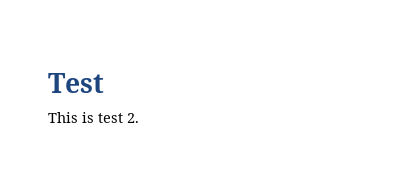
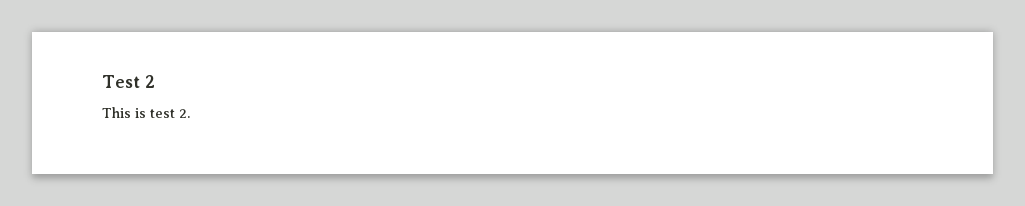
(104, 83) none -> [144,75,155,88] 2

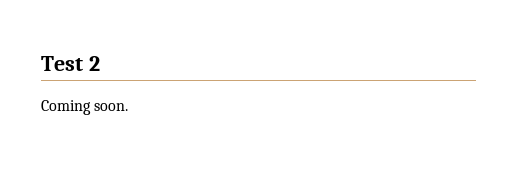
[102,107,190,118] This is test 2. -> [41,100,129,115] Coming soon.

